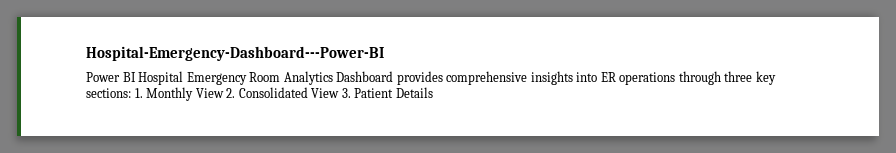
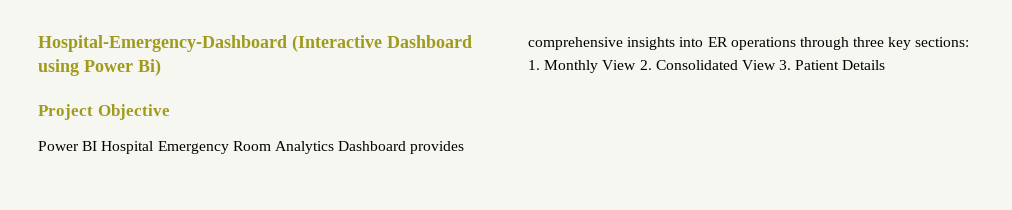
[86,46,384,61] Hospital-Emergency-Dashboard---Power-BI -> [38,35,472,52] [38,59,161,76] [38,104,170,120] Hospital-Emergency-Dashboard (Interactive Dashboard using Power Bi) // Project Objective

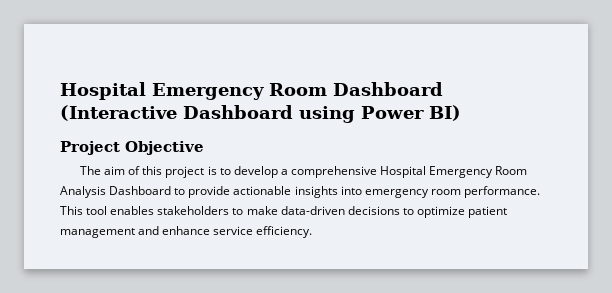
[38,35,287,52] Hospital-Emergency-Dashboard -> [60,82,443,100] Hospital Emergency Room Dashboard
[138,59,161,76] Bi) -> [429,105,461,121] BI)
[38,141,465,154] [528,37,970,50] [528,60,886,73] Power BI Hospital Emergency Room Analytics Dashboard provides comprehensive insights into ER operations through three key sections: 1. Monthly View 2. Consolidated View 3. Patient Details -> [80,166,528,178] [60,186,540,198] [60,206,508,218] [60,226,313,238] The aim of this project is to develop a comprehensive Hospital Emergency Room Analysis Dashboard to provide actionable insights into emergency room performance. This tool enables stakeholders to make data-driven decisions to optimize patient management and enhance service efficiency.

